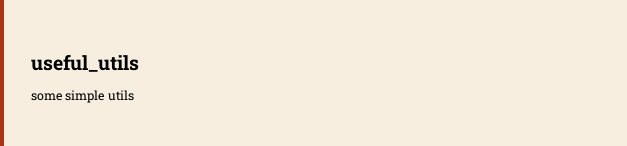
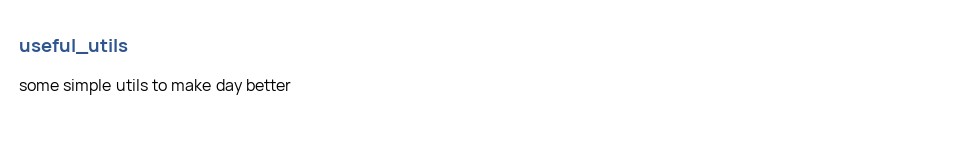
(134, 95) none -> [151,79,291,95] to make day better

